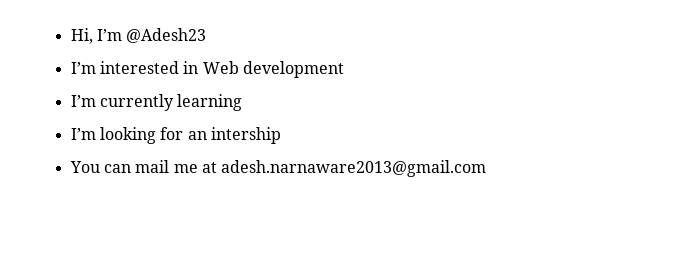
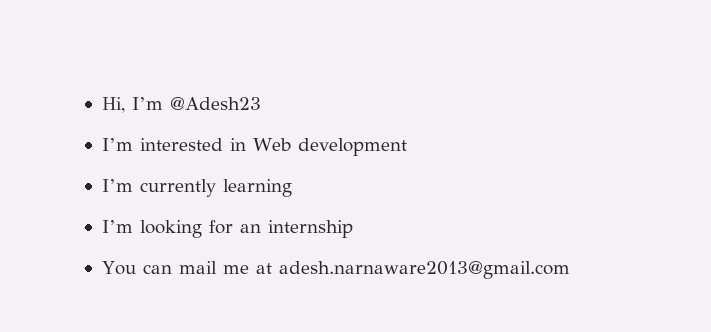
[210,127,281,144] intership -> [267,220,353,238] internship

